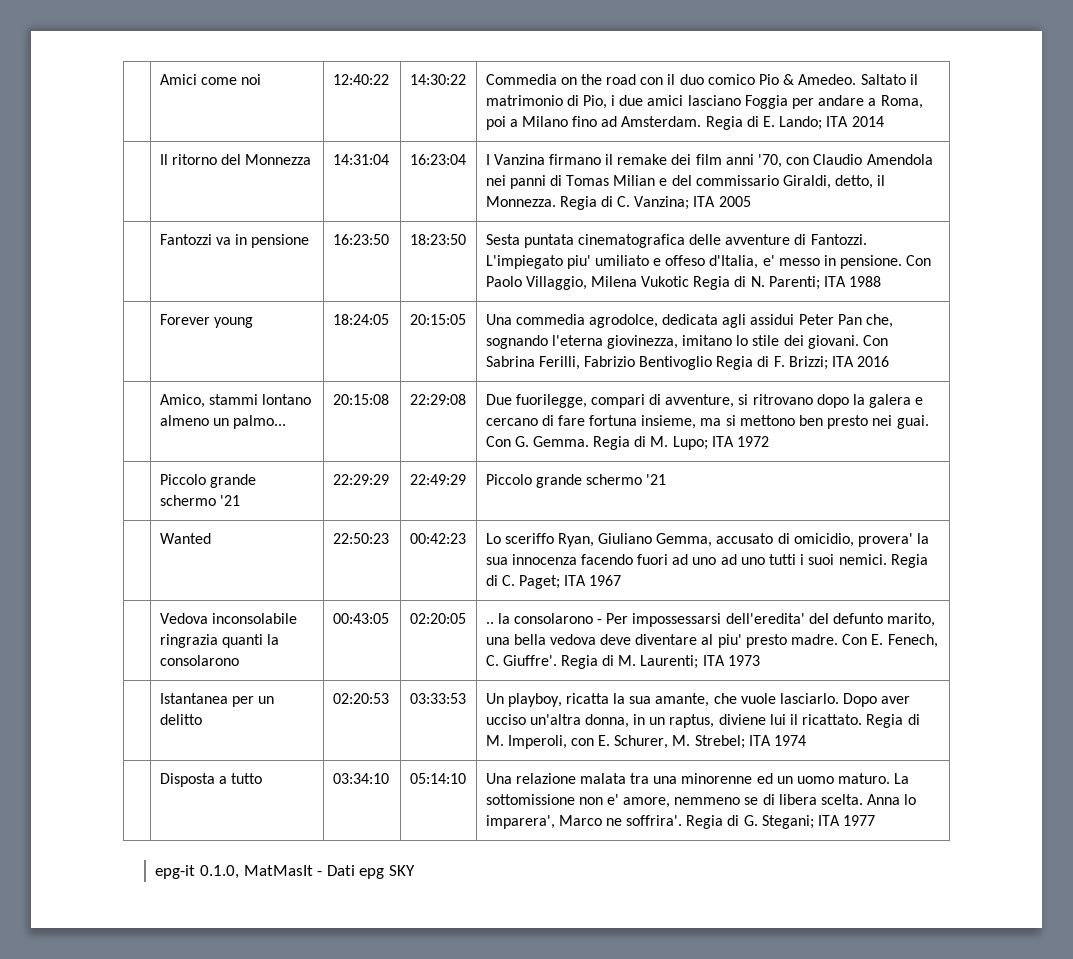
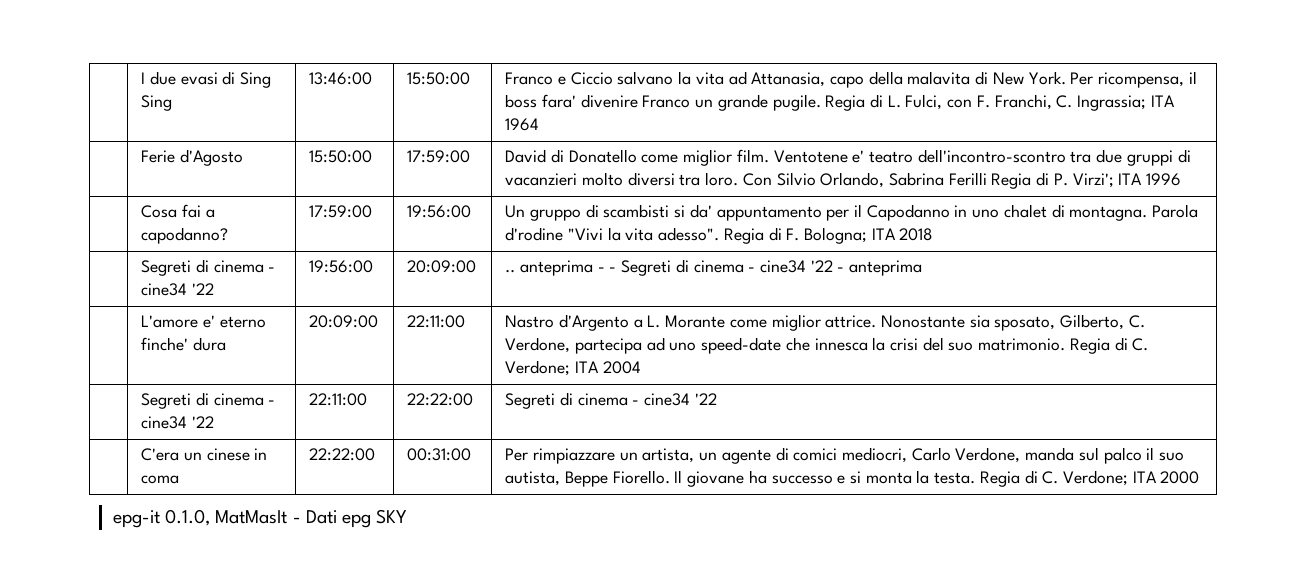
[159,74,261,85] [332,74,389,85] [409,74,466,85] [485,74,918,85] [485,95,923,109] [485,116,884,130] [159,154,312,165] [332,154,389,165] [409,154,466,165] [485,154,933,168] [485,175,886,189] [485,196,751,210] [159,234,310,248] [332,234,389,245] [409,234,466,245] [485,234,867,248] [485,255,932,269] [485,276,882,290] [159,314,253,328] [332,314,389,325] [409,314,466,325] [485,314,894,328] [485,335,889,349] [485,356,890,370] [159,394,311,408] [159,415,286,429] [332,394,389,405] [409,394,466,405] [485,394,924,408] [485,415,929,429] [485,436,770,450] [159,474,256,488] [159,495,240,506] [332,474,389,485] [409,474,466,485] [485,474,667,488] [159,533,211,544] [332,533,389,544] [409,533,466,544] [485,533,930,547] [485,554,928,568] [485,575,622,589] [159,613,297,624] [159,634,279,648] [159,655,239,666] [332,613,389,624] [409,613,466,624] [485,613,936,627] [485,634,938,648] [485,655,760,669] [159,693,274,707] [159,714,202,725] [332,693,389,704] [409,693,466,704] [485,693,911,707] [485,714,920,728] [485,735,807,749] [159,773,262,787] [332,773,389,784] [409,773,466,784] [485,773,910,784] [485,794,917,808] [485,815,876,829] | Amici come noi | 12:40:22 | 14:30:22 | Commedia on the road con il duo comico Pio & Amedeo. Saltato il matrimonio di Pio, i due amici lasciano Foggia per andare a Roma, poi a Milano fino ad Amsterdam. Regia di E. Lando; ITA 2014 // | Il ritorno del Monnezza | 14:31:04 | 16:23:04 | I Vanzina firmano il remake dei film anni '70, con Claudio Amendola nei panni di Tomas Milian e del commissario Giraldi, detto, il Monnezza. Regia di C. Vanzina; ITA 2005 // | Fantozzi va in pensione | 16:23:50 | 18:23:50 | Sesta puntata cinematografica delle avventure di Fantozzi. L'impiegato piu' umiliato e offeso d'Italia, e' messo in pensione. Con Paolo Villaggio, Milena Vukotic Regia di N. Parenti; ITA 1988 // | Forever young | 18:24:05 | 20:15:05 | Una commedia agrodolce, dedicata agli assidui Peter Pan che, sognando l'eterna giovinezza, imitano lo stile dei giovani. Con Sabrina Ferilli, Fabrizio Bentivoglio Regia di F. Brizzi; ITA 2016 // | Amico, stammi lontano almeno un palmo... | 20:15:08 | 22:29:08 | Due fuorilegge, compari di avventure, si ritrovano dopo la galera e cercano di fare fortuna insieme, ma si mettono ben presto nei guai. Con G. Gemma. Regia di M. Lupo; ITA 1972 // | Piccolo grande schermo '21 | 22:29:29 | 22:49:29 | Piccolo grande schermo '21 // | Wanted | 22:50:23 | 00:42:23 | Lo sceriffo Ryan, Giuliano Gemma, accusato di omicidio, provera' la sua innocenza facendo fuori ad uno ad uno tutti i suoi nemici. Regia di C. Paget; ITA 1967 // | Vedova inconsolabile ringrazia quanti la consolarono | 00:43:05 | 02:20:05 | .. la consolarono - Per impossessarsi dell'eredita' del defunto marito, una bella vedova deve diventare al piu' presto madre. Con E. Fenech, C. Giuffre'. Regia di M. Laurenti; ITA 1973 // | Istantanea per un delitto | 02:20:53 | 03:33:53 | Un playboy, ricatta la sua amante, che vuole lasciarlo. Dopo aver ucciso un'altra donna, in un raptus, diviene lui il ricattato. Regia di M. Imperoli, con E. Schurer, M. Strebel; ITA 1974 // | Disposta a tutto | 03:34:10 | 05:14:10 | Una relazione malata tra una minorenne ed un uomo maturo. La sottomissione non e' amore, nemmeno se di libera scelta. Anna lo imparera', Marco ne soffrira'. Regia di G. Stegani; ITA 1977 -> [141,71,272,88] [141,95,173,111] [309,72,373,85] [407,72,471,85] [505,71,1197,88] [505,94,1175,111] [505,118,540,131] [141,149,243,166] [309,150,373,163] [407,150,471,163] [505,149,1191,166] [505,172,1182,189] [141,204,215,218] [141,227,229,244] [309,205,373,218] [407,205,472,218] [505,204,1199,221] [505,227,934,244] [141,259,276,276] [141,283,214,296] [309,260,374,273] [407,260,477,273] [505,259,923,276] [141,315,266,328] [141,337,226,351] [309,315,379,328] [407,315,466,328] [505,314,1145,331] [505,337,1149,354] [505,360,641,376] [141,392,276,409] [141,416,214,429] [309,393,368,406] [407,393,474,406] [505,392,717,409] [141,448,268,461] [141,475,180,484] [309,448,376,461] [407,448,472,461] [505,447,1185,464] [505,470,1200,487] | I due evasi di Sing Sing | 13:46:00 | 15:50:00 | Franco e Ciccio salvano la vita ad Attanasia, capo della malavita di New York. Per ricompensa, il boss fara' divenire Franco un grande pugile. Regia di L. Fulci, con F. Franchi, C. Ingrassia; ITA 1964 // | Ferie d'Agosto | 15:50:00 | 17:59:00 | David di Donatello come miglior film. Ventotene e' teatro dell'incontro-scontro tra due gruppi di vacanzieri molto diversi tra loro. Con Silvio Orlando, Sabrina Ferilli Regia di P. Virzi'; ITA 1996 // | Cosa fai a capodanno? | 17:59:00 | 19:56:00 | Un gruppo di scambisti si da' appuntamento per il Capodanno in uno chalet di montagna. Parola d'rodine "Vivi la vita adesso". Regia di F. Bologna; ITA 2018 // | Segreti di cinema - cine34 '22 | 19:56:00 | 20:09:00 | .. anteprima - - Segreti di cinema - cine34 '22 - anteprima // | L'amore e' eterno finche' dura | 20:09:00 | 22:11:00 | Nastro d'Argento a L. Morante come miglior attrice. Nonostante sia sposato, Gilberto, C. Verdone, partecipa ad uno speed-date che innesca la crisi del suo matrimonio. Regia di C. Verdone; ITA 2004 // | Segreti di cinema - cine34 '22 | 22:11:00 | 22:22:00 | Segreti di cinema - cine34 '22 // | C'era un cinese in coma | 22:22:00 | 00:31:00 | Per rimpiazzare un artista, un agente di comici mediocri, Carlo Verdone, manda sul palco il suo autista, Beppe Fiorello. Il giovane ha successo e si monta la testa. Regia di C. Verdone; ITA 2000

